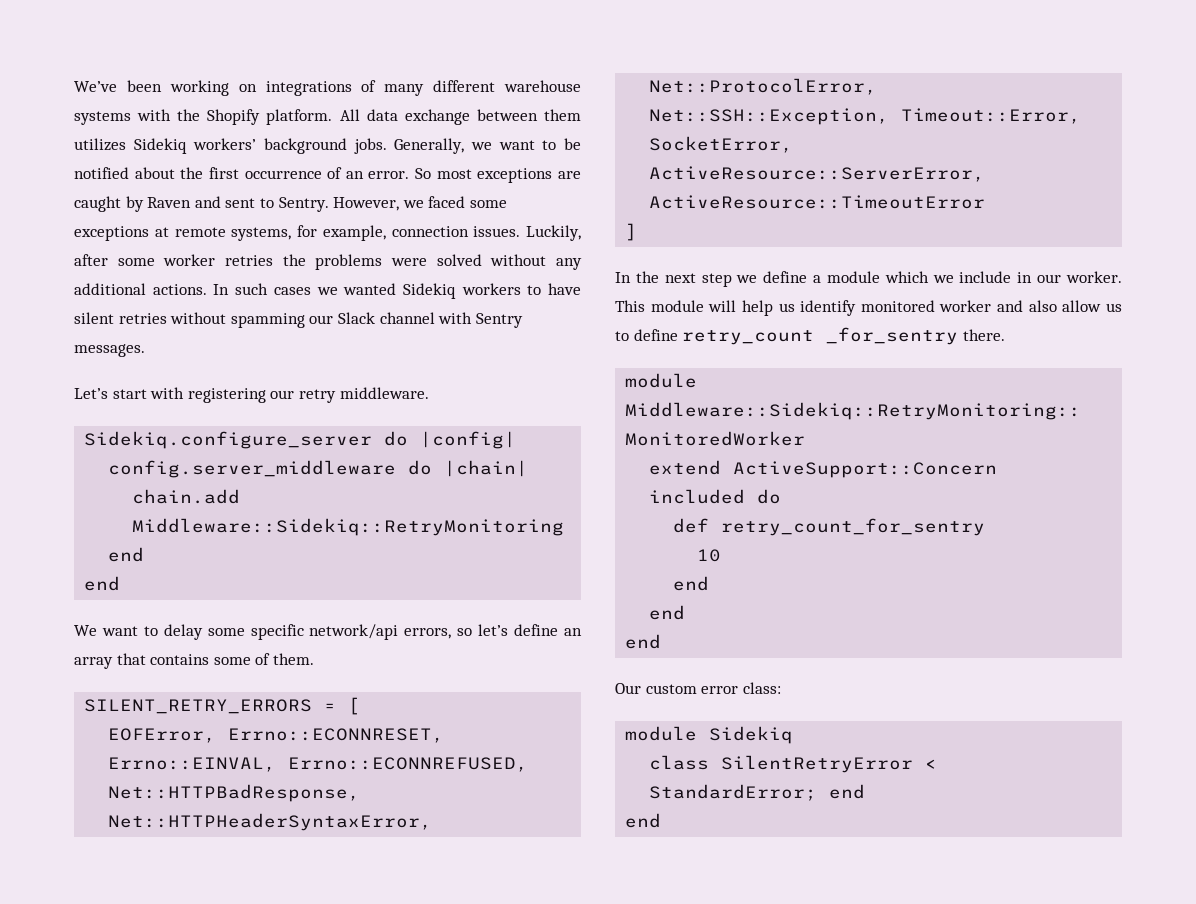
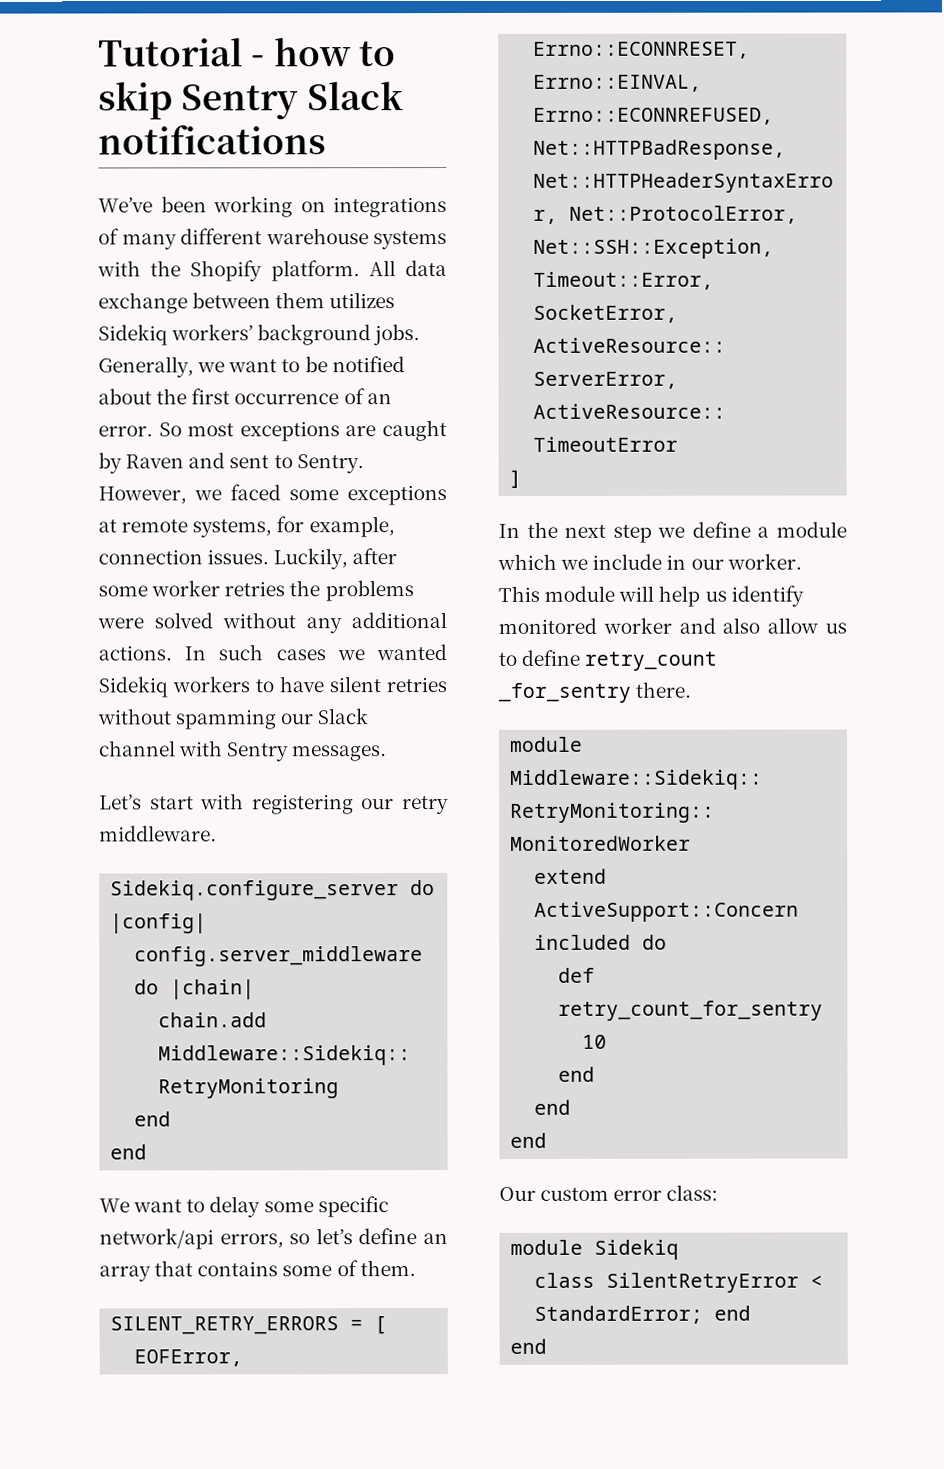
(74, 86) none -> [98,37,396,67] [98,81,404,120] [98,125,326,155] Tutorial - how to skip Sentry Slack notifications //

